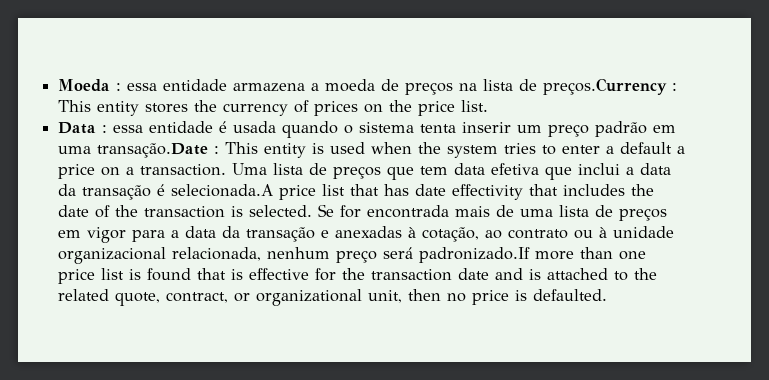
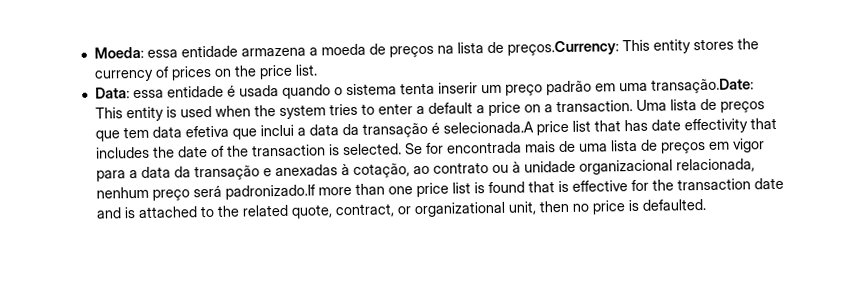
[58,79,122,92] Moeda : -> [93,46,144,59] Moeda:
[543,78,678,95] preços.Currency : -> [506,40,619,56] preços.Currency:
[58,122,108,134] Data : -> [94,87,130,99] Data:
[97,143,220,158] transação.Date : -> [650,78,754,94] transação.Date:

